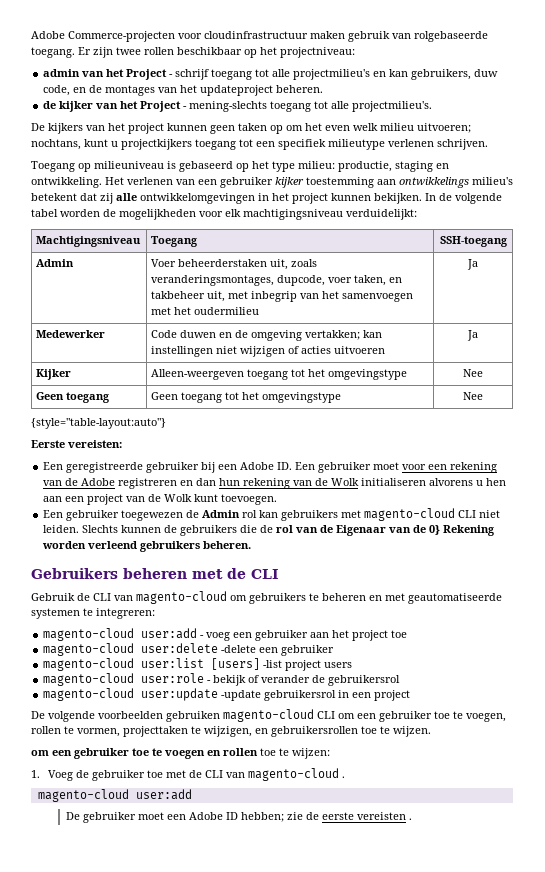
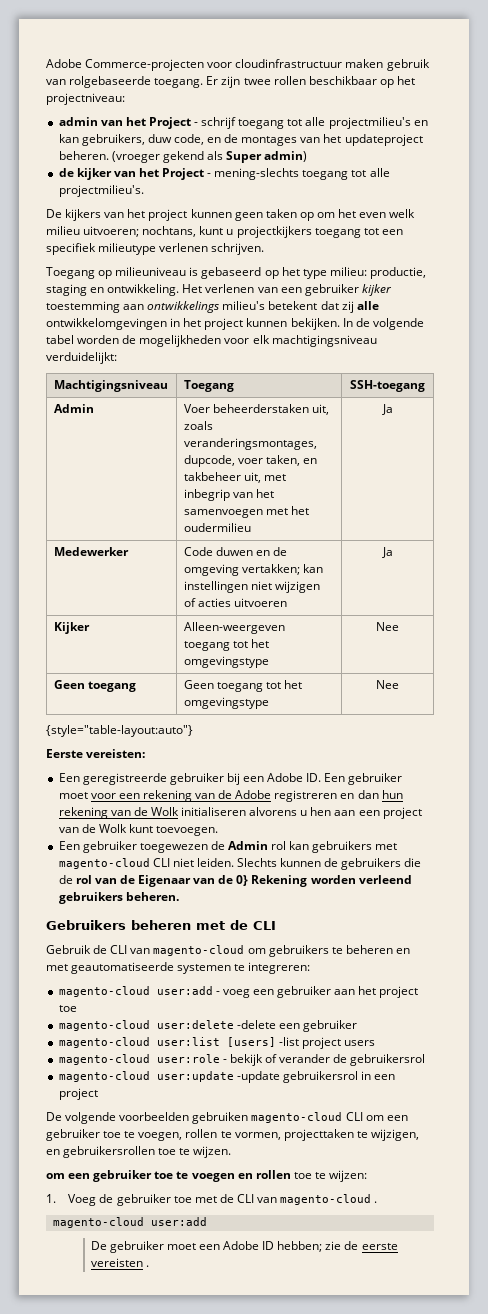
(324, 89) none -> [111,151,308,163] (vroeger gekend als Super admin)

